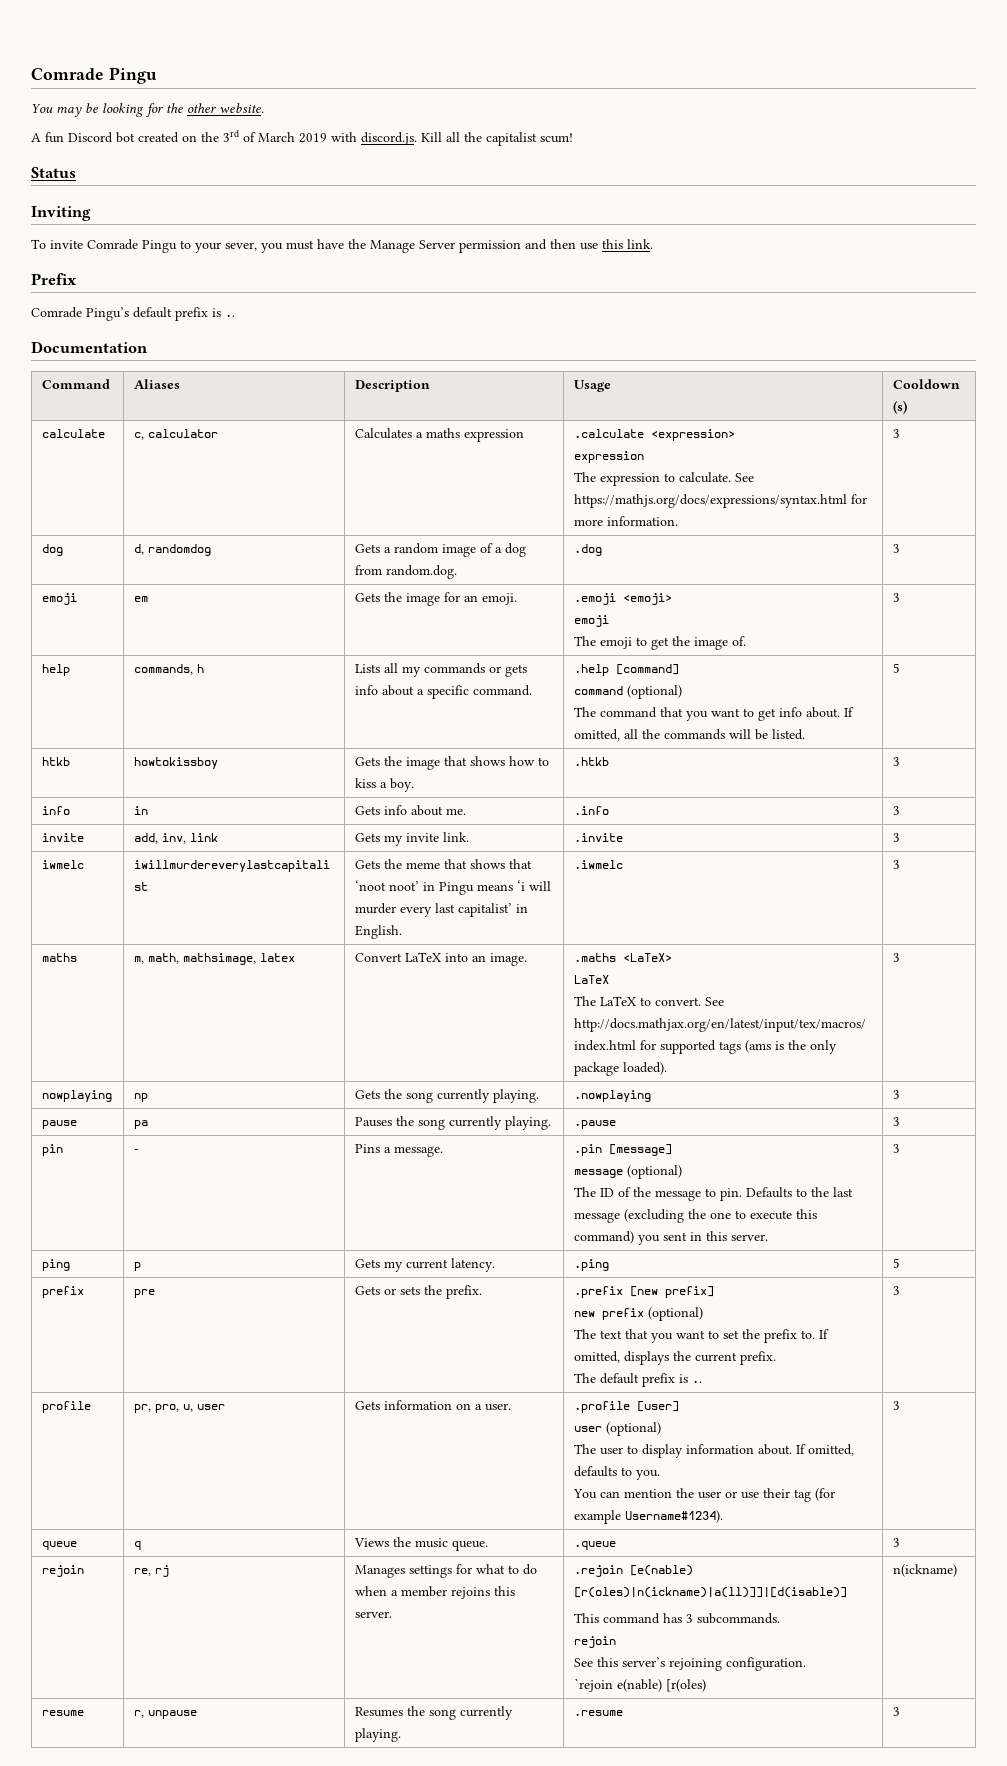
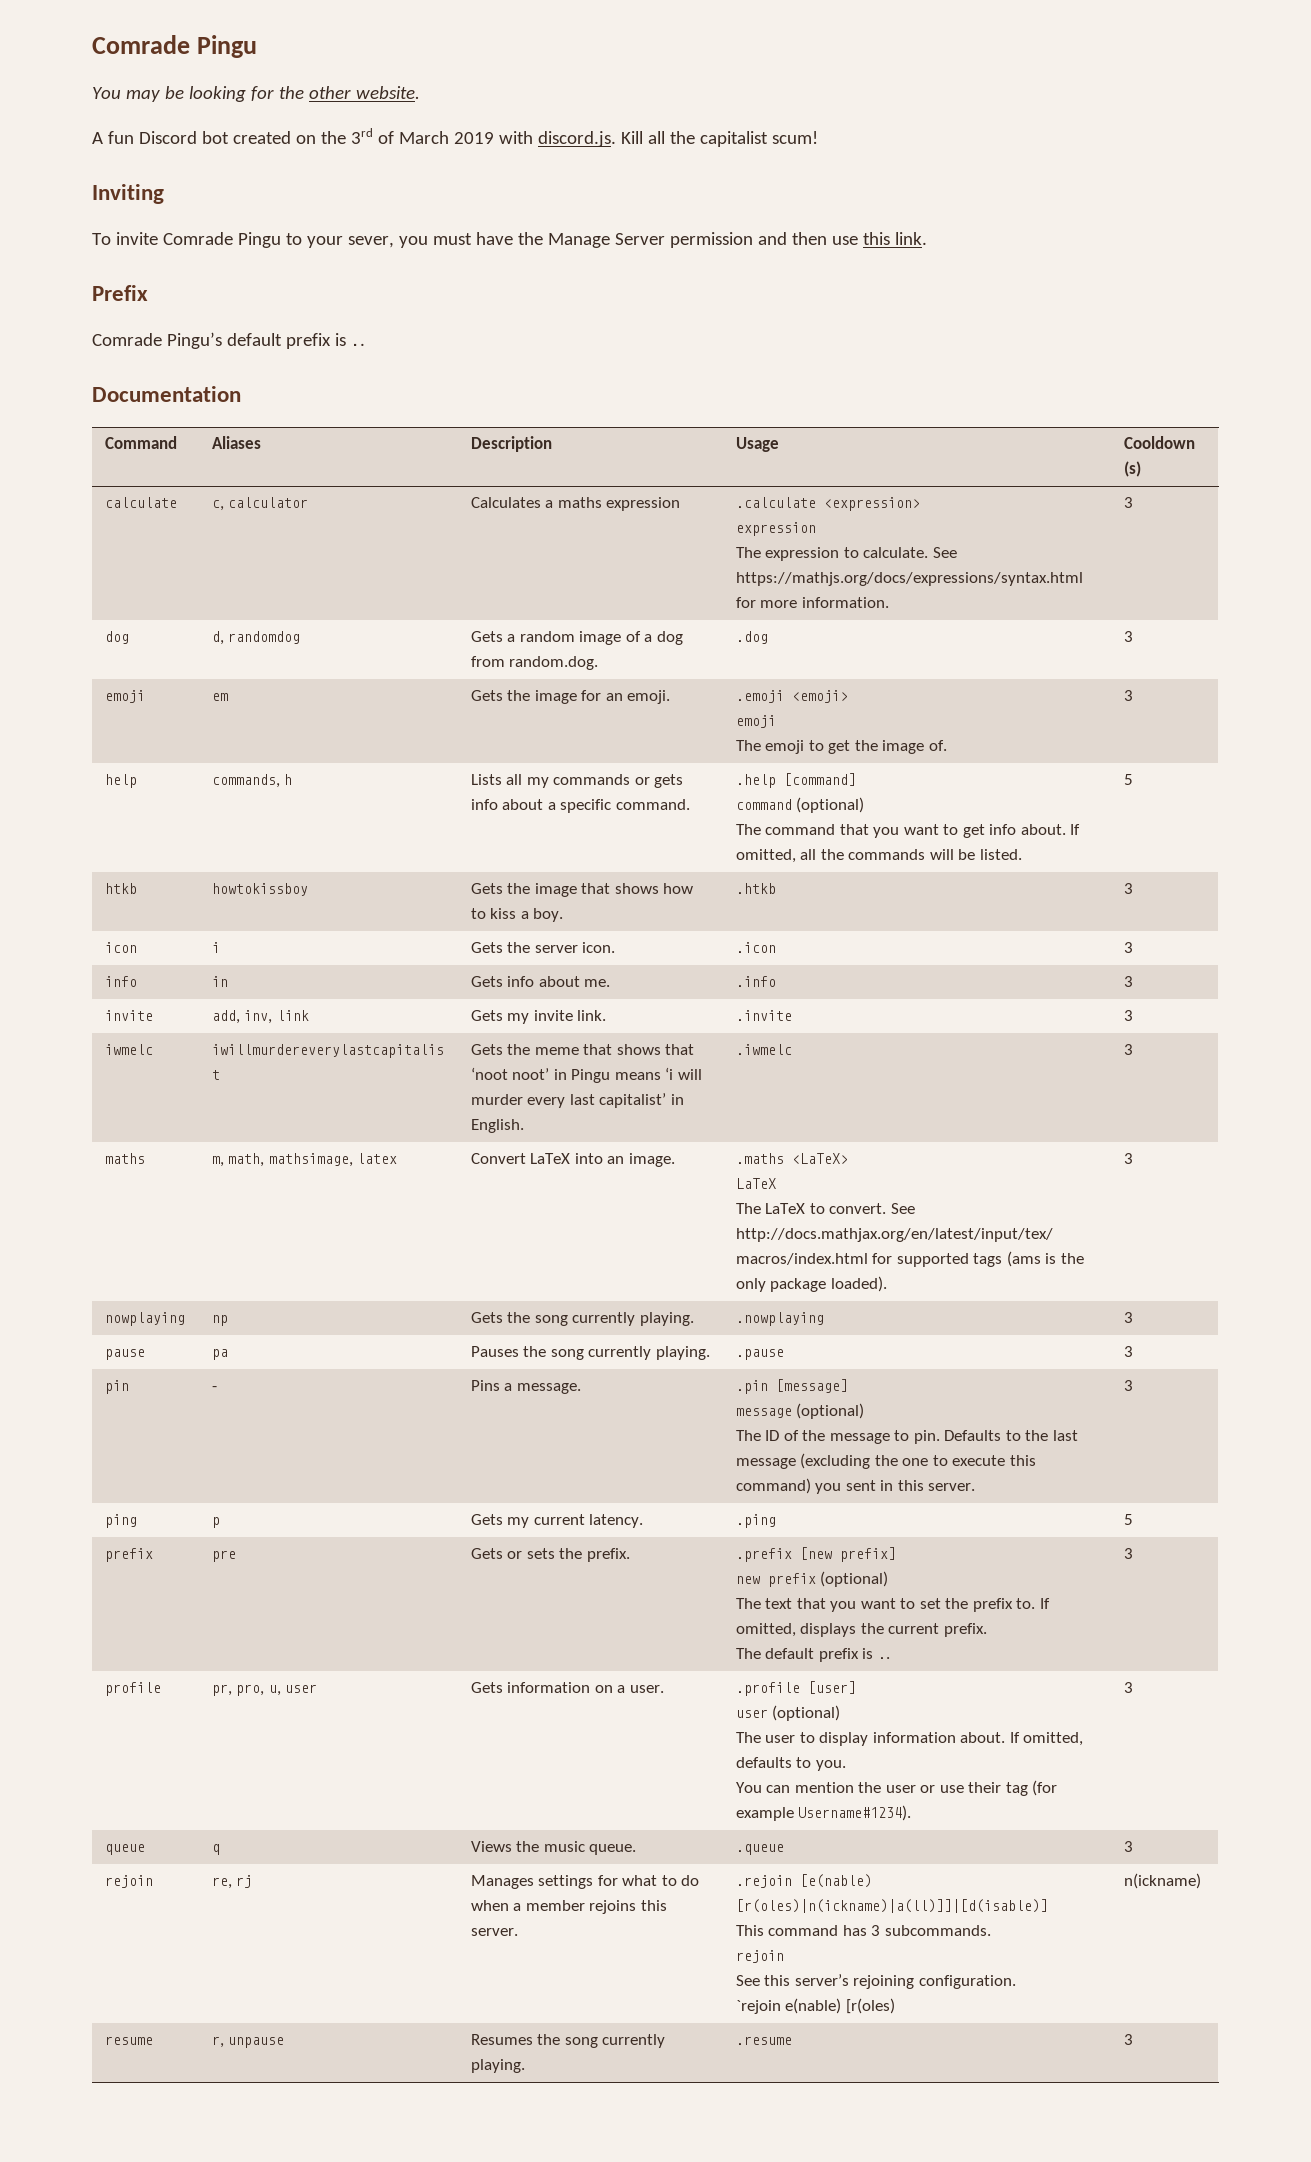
[31,167,76,178] // Status -> (818, 137) none
(900, 761) none -> [105,942,138,953] [212,942,221,953] [471,942,616,953] [736,942,777,953] [1124,942,1134,953] // icon | i | Gets the server icon. | .icon | 3

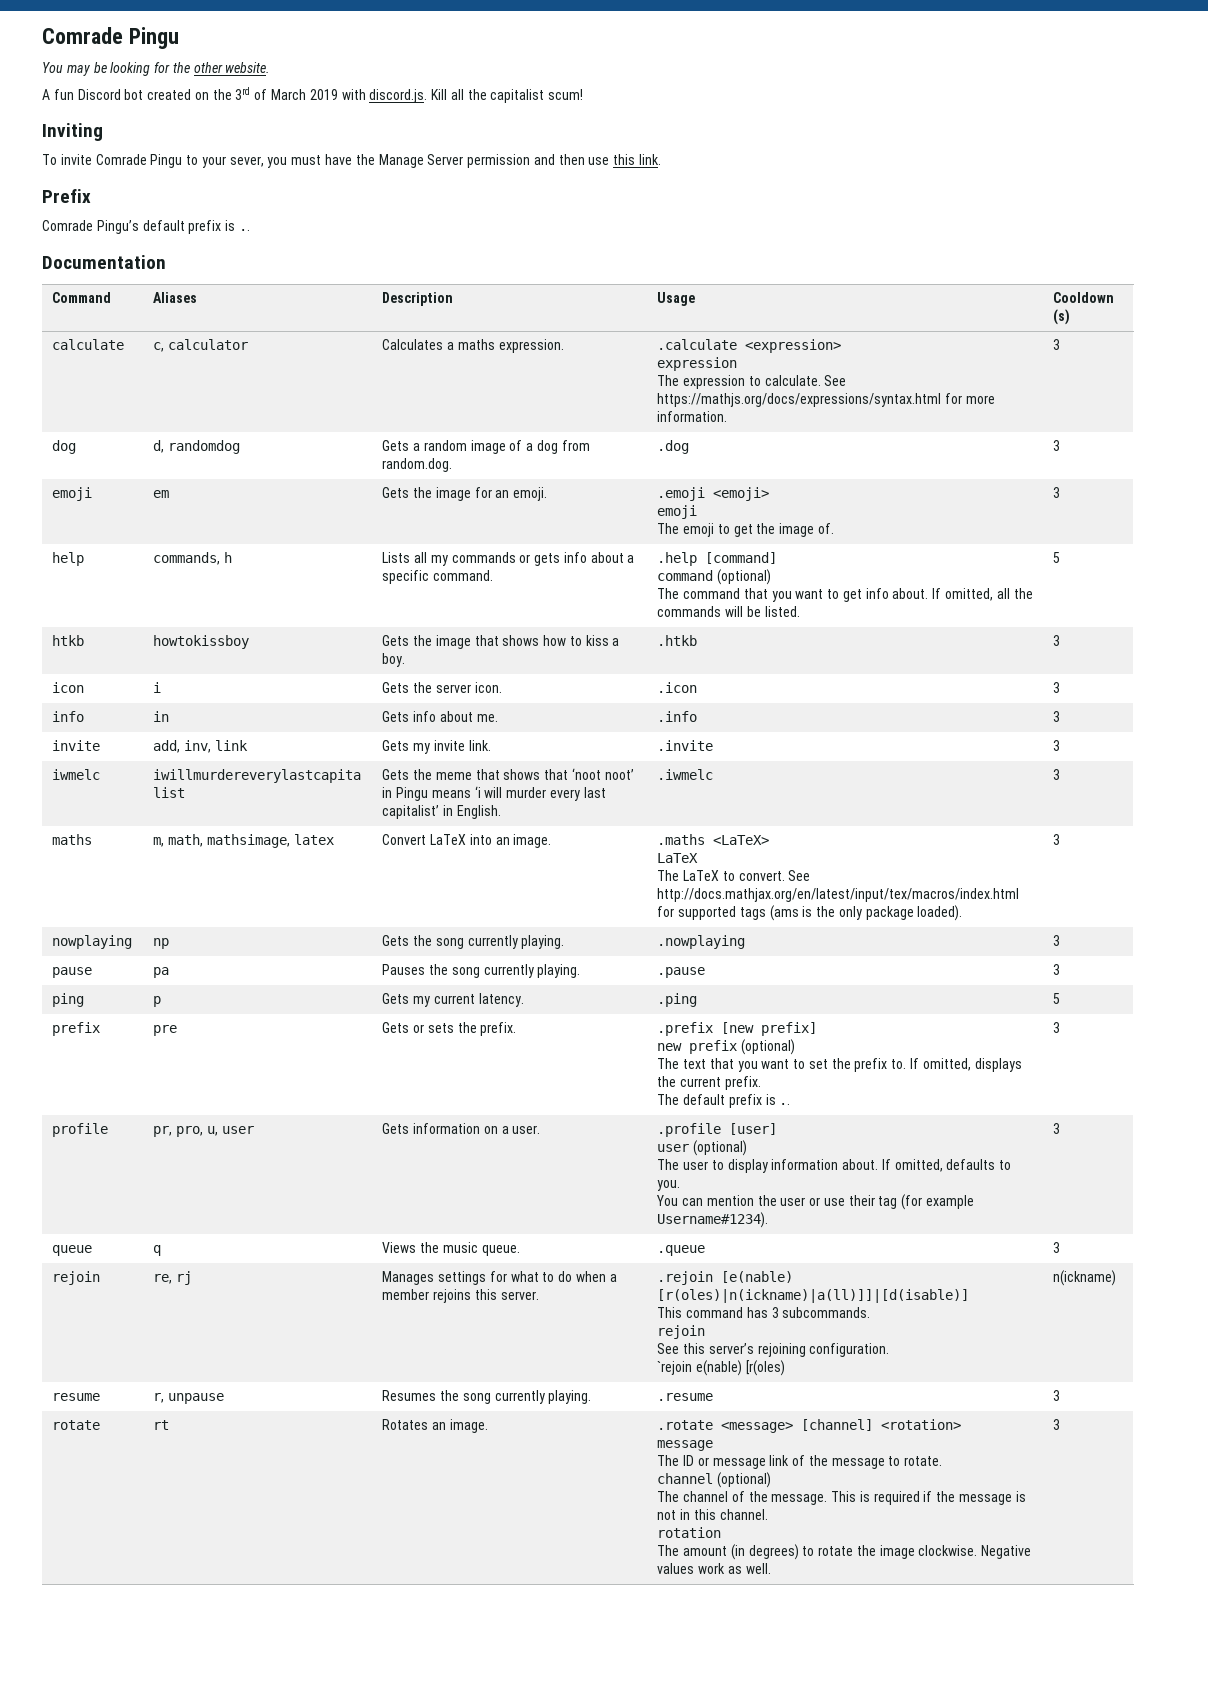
[606,497,681,511] expression -> [498,339,564,353] expression.
[105,1380,130,1394] [212,1386,218,1391] [471,1380,581,1394] [736,1379,849,1394] [736,1403,865,1419] [736,1430,1078,1444] [736,1453,1036,1469] [736,1478,976,1494] [1124,1380,1134,1391] // pin | - | Pins a message. | .pin [message] // message (optional) // The ID of the message to pin. Defaults to the last message (excluding the one to execute this command) you sent in this server. | 3 -> (1061, 969) none
(1134, 2039) none -> [52,1420,101,1430] [153,1420,170,1430] [382,1419,488,1433] [657,1419,962,1433] [657,1440,714,1451] [657,1455,943,1469] [657,1472,771,1488] [657,1491,1026,1505] [657,1509,768,1520] [657,1527,722,1538] [657,1544,1032,1560] [657,1563,771,1574] [1053,1419,1061,1430] // rotate | rt | Rotates an image. | .rotate <message> [channel] <rotation> // message // The ID or message link of the message to rotate. // channel (optional) // The channel of the message. This is required if the message is not in this channel. // rotation // The amount (in degrees) to rotate the image clockwise. Negative values work as well. | 3

